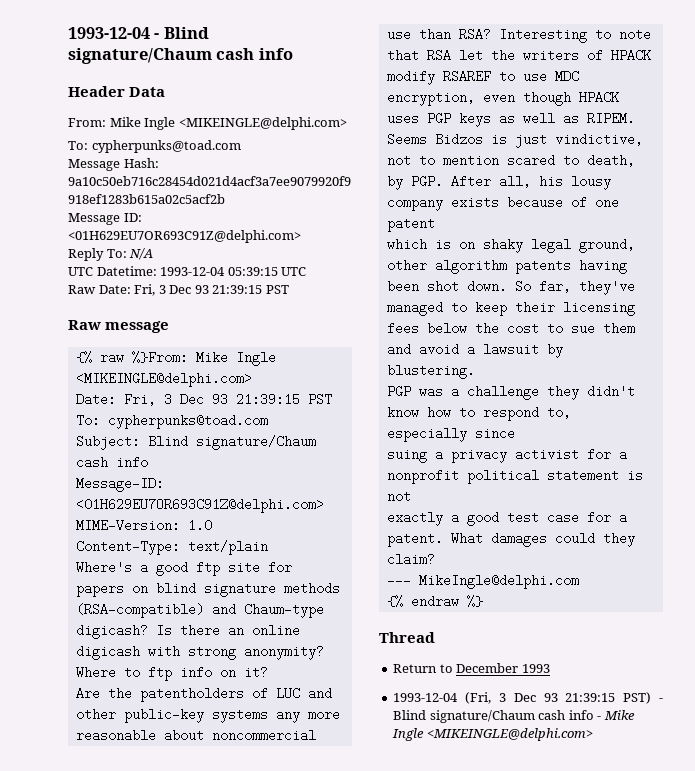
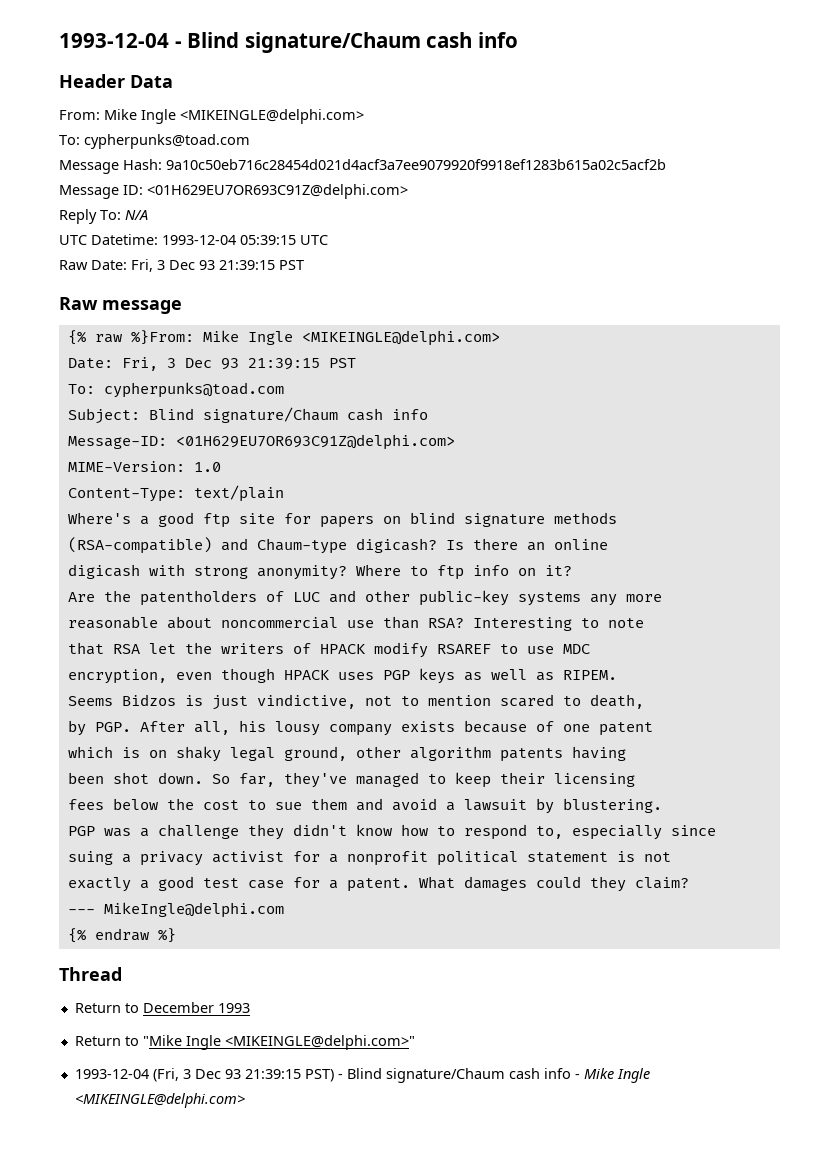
(550, 668) none -> [74,1035,415,1050] // Return to "Mike Ingle <MIKEINGLE@delphi.com>"

